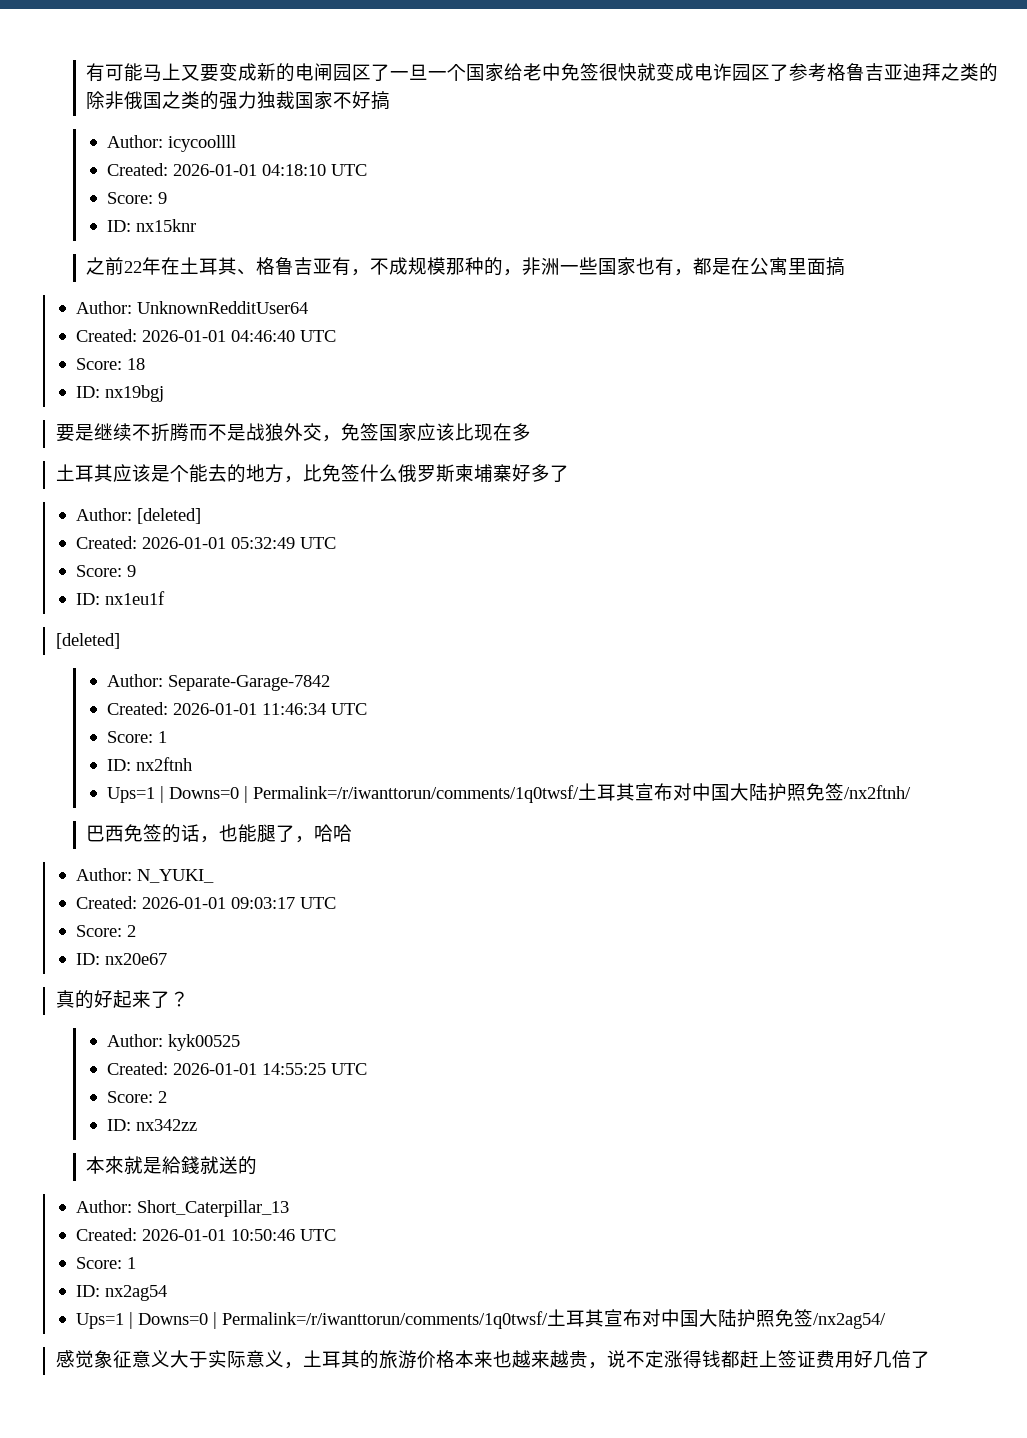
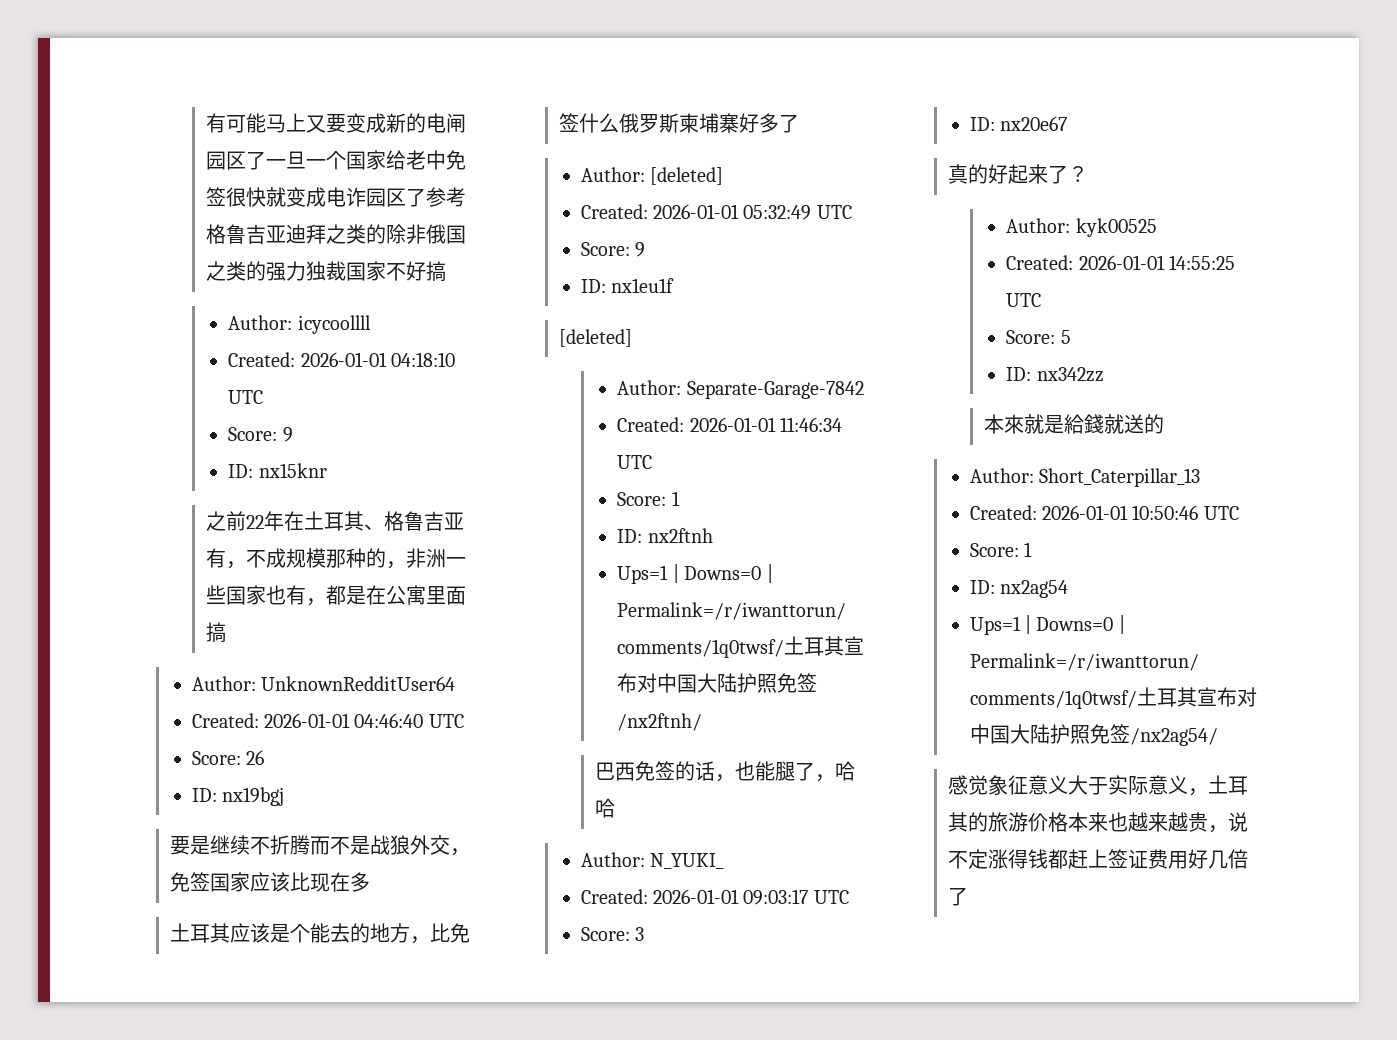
[127,358,146,370] 18 -> [246,750,265,765] 26
[127,925,137,937] 2 -> [635,927,645,941] 3
[157,1091,167,1103] 2 -> [1060,330,1071,344] 5

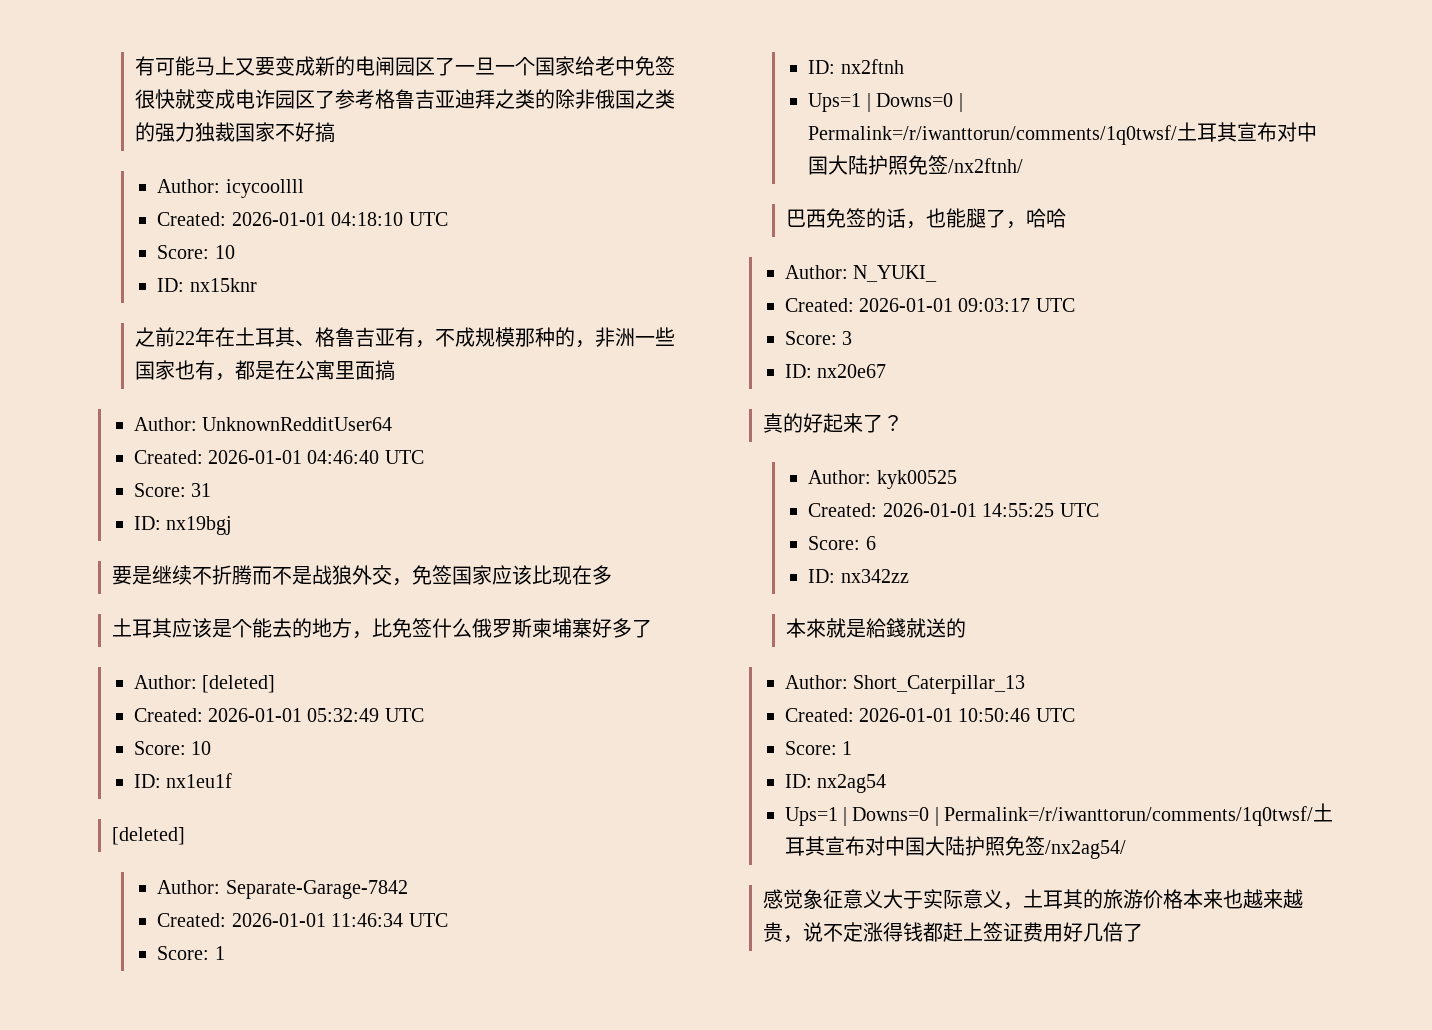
[282,427,293,442] 9 -> [214,245,235,259] 10
[246,750,265,765] 26 -> [191,483,212,497] 31
[635,242,646,257] 9 -> [191,741,212,755] 10
[1060,330,1071,344] 5 -> [865,536,876,550] 6

